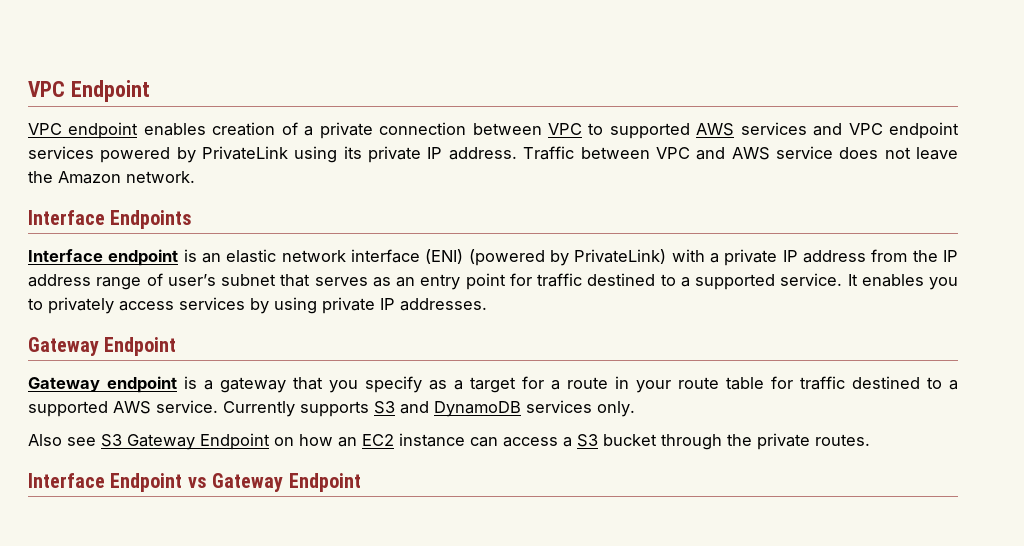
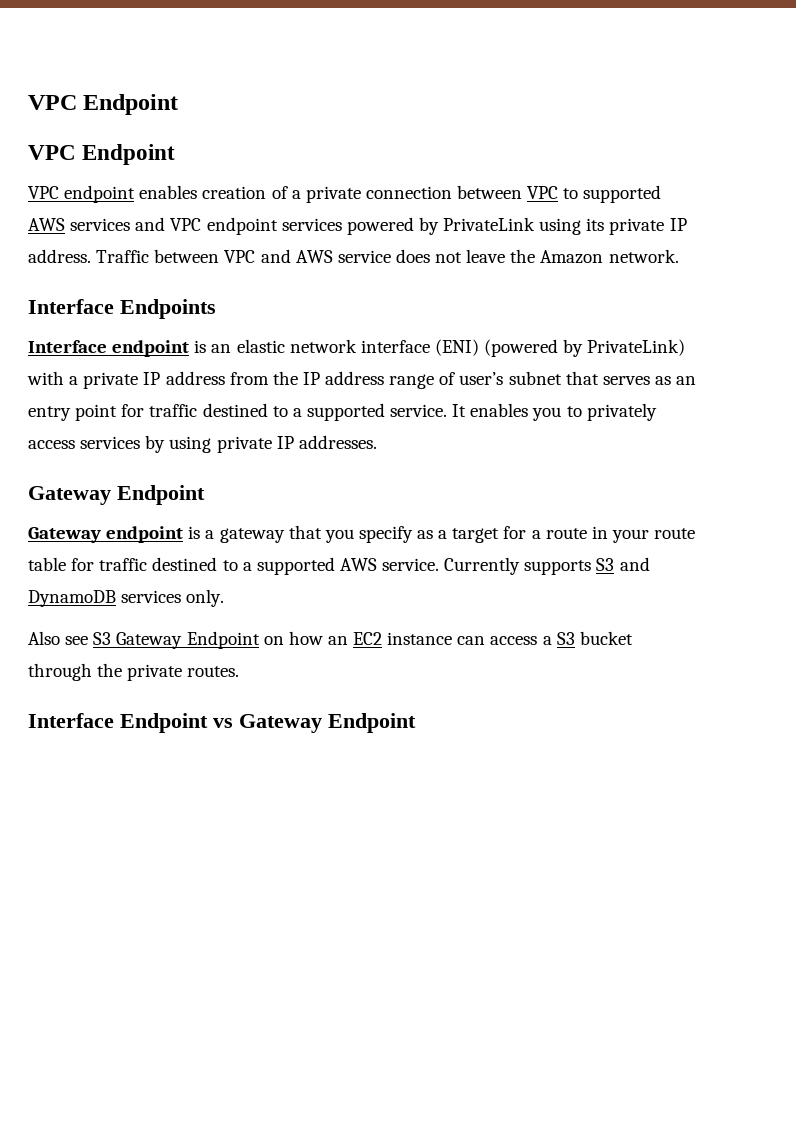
[28,80,150,102] VPC Endpoint -> [28,94,179,115] [28,144,176,165] VPC Endpoint // VPC Endpoint

